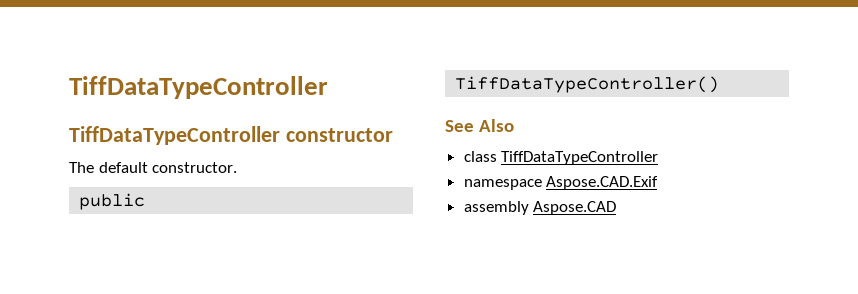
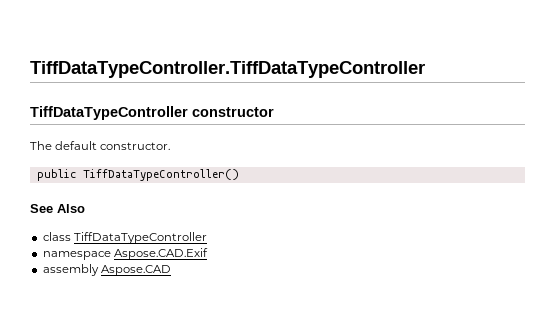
[69,76,328,99] TiffDataTypeController -> [30,61,425,78] TiffDataTypeController.TiffDataTypeController

